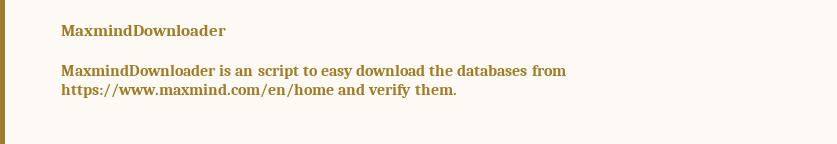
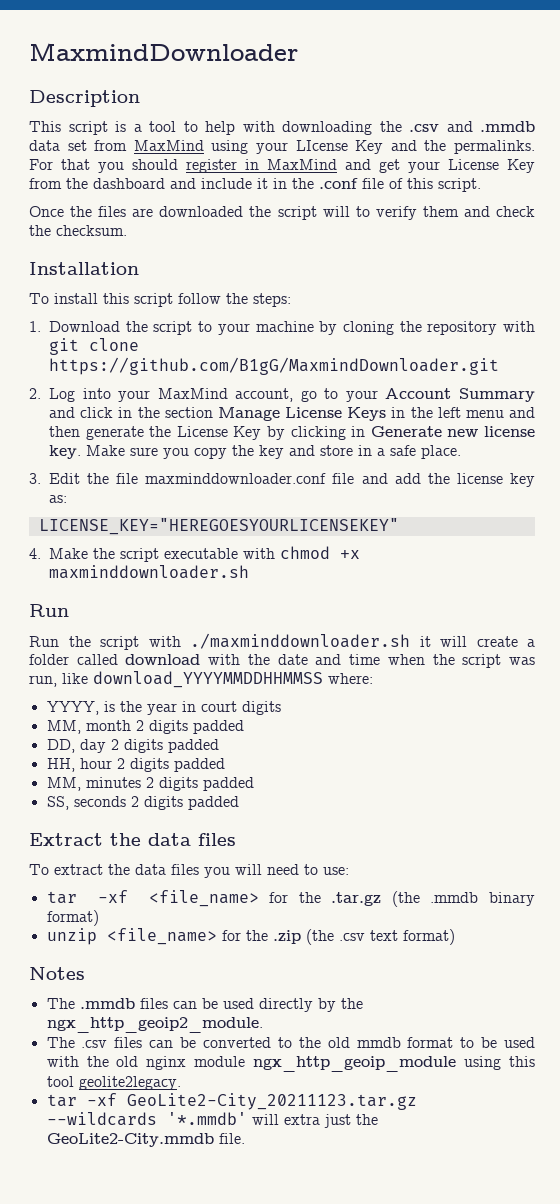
[61,64,566,79] [61,83,457,98] MaxmindDownloader is an script to easy download the databases from https://www.maxmind.com/en/home and verify them. -> [29,90,140,107] [29,121,535,135] [29,140,536,154] [29,159,535,173] [29,178,481,192] [29,206,535,220] [29,225,127,236] [29,262,139,275] [29,293,291,307] [29,321,535,335] [49,338,139,355] [49,357,499,375] [29,388,535,402] [49,407,536,421] [49,426,535,440] [49,445,461,459] [29,473,535,487] [49,495,67,503] [38,518,399,535] [29,546,360,562] [49,565,249,579] [29,604,69,617] [29,633,535,650] [29,654,536,668] [29,671,373,688] [46,701,281,715] [46,720,244,734] [46,739,219,753] [46,758,225,772] [46,777,254,791] [46,796,239,810] [29,833,236,846] [29,864,349,878] [46,890,535,907] [46,910,99,926] [46,928,455,945] [29,967,85,980] [46,998,363,1012] [46,1017,263,1033] [46,1037,535,1048] [46,1056,535,1072] [46,1076,181,1090] [46,1093,417,1110] [46,1112,378,1128] [46,1133,245,1147] Description // This script is a tool to help with downloading the .csv and .mmdb data set from MaxMind using your LIcense Key and the permalinks. For that you should register in MaxMind and get your License Key from the dashboard and include it in the .conf file of this script. // Once the files are downloaded the script will to verify them and check the checksum. // Installation // To install this script follow the steps: // 1. Download the script to your machine by cloning the repository with git clone https://github.com/B1gG/MaxmindDownloader.git // 2. Log into your MaxMind account, go to your Account Summary and click in the section Manage License Keys in the left menu and then generate the License Key by clicking in Generate new license key. Make sure you copy the key and store in a safe place. // 3. Edit the file maxminddownloader.conf file and add the license key as: // LICENSE_KEY="HEREGOESYOURLICENSEKEY" // 4. Make the script executable with chmod +x maxminddownloader.sh // Run // Run the script with ./maxminddownloader.sh it will create a folder called download with the date and time when the script was run, like download_YYYYMMDDHHMMSS where: // YYYY, is the year in court digits // MM, month 2 digits padded // DD, day 2 digits padded // HH, hour 2 digits padded // MM, minutes 2 digits padded // SS, seconds 2 digits padded // Extract the data files // To extract the data files you will need to use: // tar -xf <file_name> for the .tar.gz (the .mmdb binary format) // unzip <file_name> for the .zip (the .csv text format) // Notes // The .mmdb files can be used directly by the ngx_http_geoip2_module. // The .csv files can be converted to the old mmdb format to be used with the old nginx module ngx_http_geoip_module using this tool geolite2legacy. // tar -xf GeoLite2-City_20211123.tar.gz --wildcards '*.mmdb' will extra just the GeoLite2-City.mmdb file.

